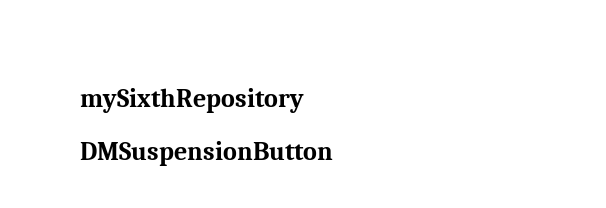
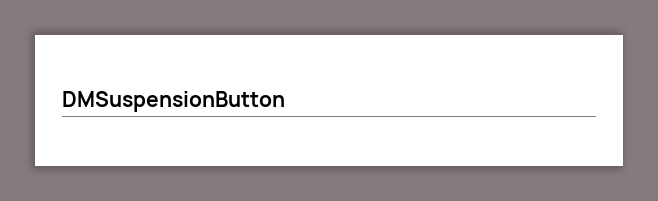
[80,88,304,113] mySixthRepository // -> (62, 101) none

